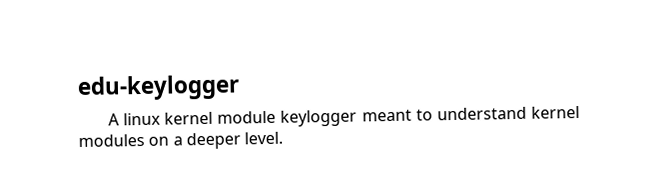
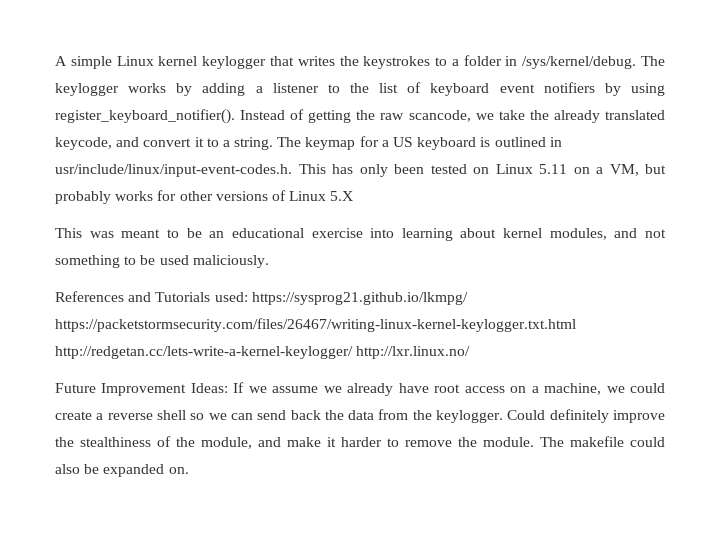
[77,74,240,102] [107,105,580,127] [78,131,284,150] edu-keylogger // A linux kernel module keylogger meant to understand kernel modules on a deeper level. -> [55,55,665,69] [55,82,665,96] [55,109,665,124] [55,136,562,150] [55,164,666,177] [55,190,354,204] [55,228,666,241] [55,255,269,268] [55,291,468,305] [55,318,576,332] [55,346,471,359] [55,382,666,396] [55,409,665,423] [55,436,665,449] [55,464,189,477] A simple Linux kernel keylogger that writes the keystrokes to a folder in /sys/kernel/debug. The keylogger works by adding a listener to the list of keyboard event notifiers by using register_keyboard_notifier(). Instead of getting the raw scancode, we take the already translated keycode, and convert it to a string. The keymap for a US keyboard is outlined in usr/include/linux/input-event-codes.h. This has only been tested on Linux 5.11 on a VM, but probably works for other versions of Linux 5.X // This was meant to be an educational exercise into learning about kernel modules, and not something to be used maliciously. // References and Tutorials used: https://sysprog21.github.io/lkmpg/ https://packetstormsecurity.com/files/26467/writing-linux-kernel-keylogger.txt.html http://redgetan.cc/lets-write-a-kernel-keylogger/ http://lxr.linux.no/ // Future Improvement Ideas: If we assume we already have root access on a machine, we could create a reverse shell so we can send back the data from the keylogger. Could definitely improve the stealthiness of the module, and make it harder to remove the module. The makefile could also be expanded on.

